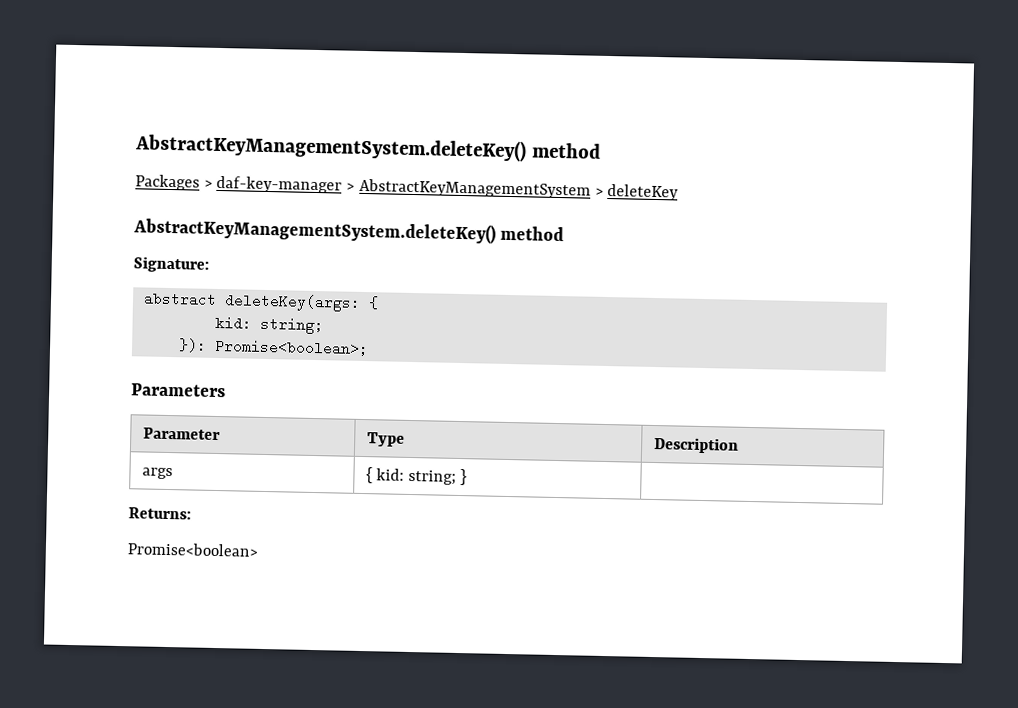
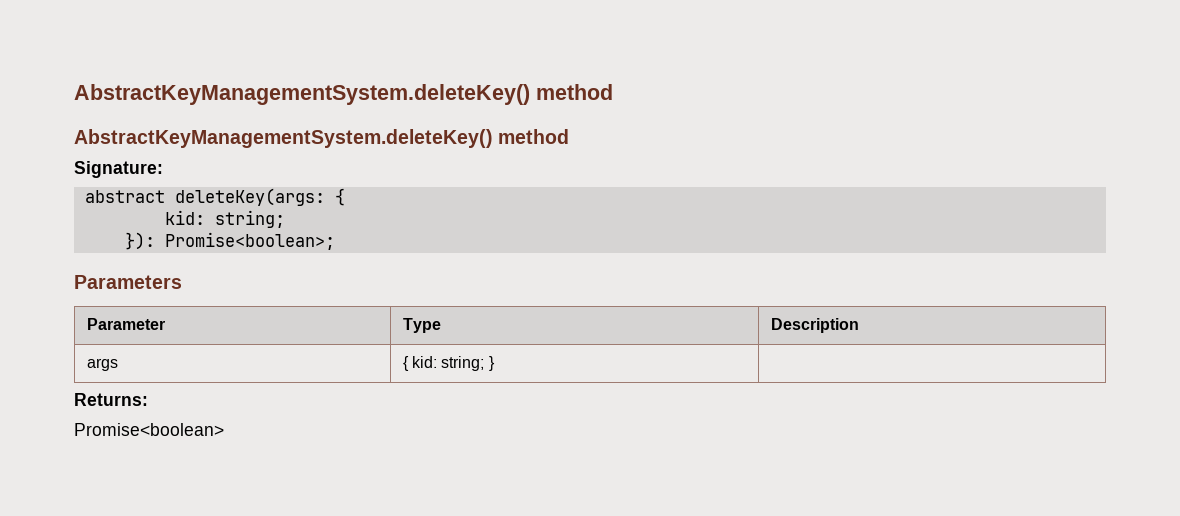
[135,133,601,163] [135,174,680,201] AbstractKeyManagementSystem.deleteKey() method // Packages > daf-key-manager > AbstractKeyManagementSystem > deleteKey -> [74,84,613,105] AbstractKeyManagementSystem.deleteKey() method

